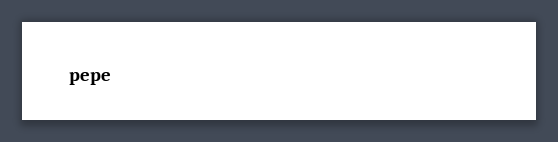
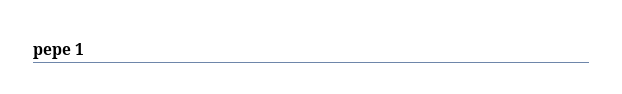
(111, 78) none -> [75,43,85,55] 1

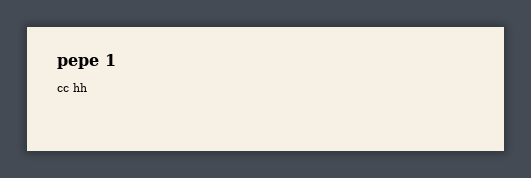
(85, 49) none -> [57,83,87,92] // cc hh

